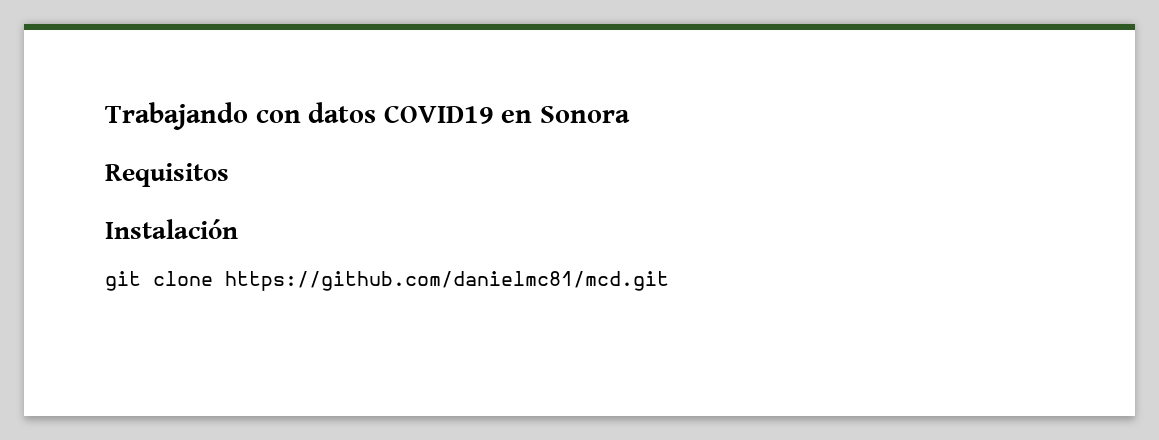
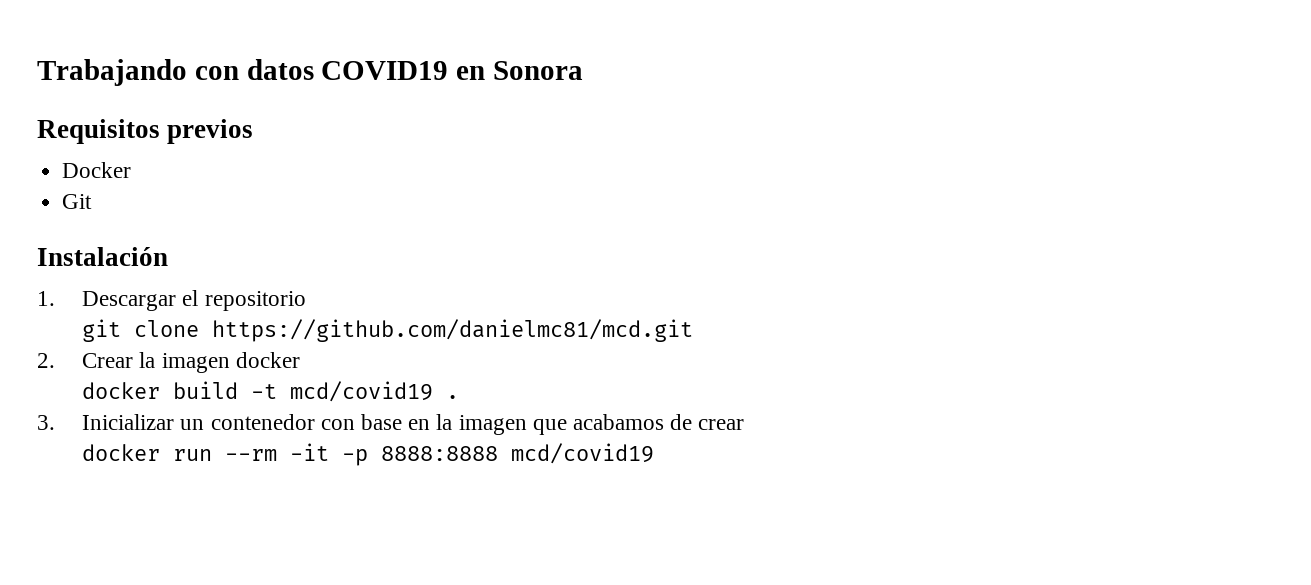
[105,219,238,239] [105,271,669,291] // Instalación // git clone https://github.com/danielmc81/mcd.git -> [167,119,254,144] [62,162,132,178] [62,194,93,209] [37,247,168,266] [37,290,306,311] [82,319,694,342] [37,352,300,373] [82,381,460,402] [37,414,745,435] [82,443,655,466] previos // Docker // Git // Instalación // 1. Descargar el repositorio // git clone https://github.com/danielmc81/mcd.git // 2. Crear la imagen docker // docker build -t mcd/covid19 . // 3. Inicializar un contenedor con base en la imagen que acabamos de crear // docker run --rm -it -p 8888:8888 mcd/covid19

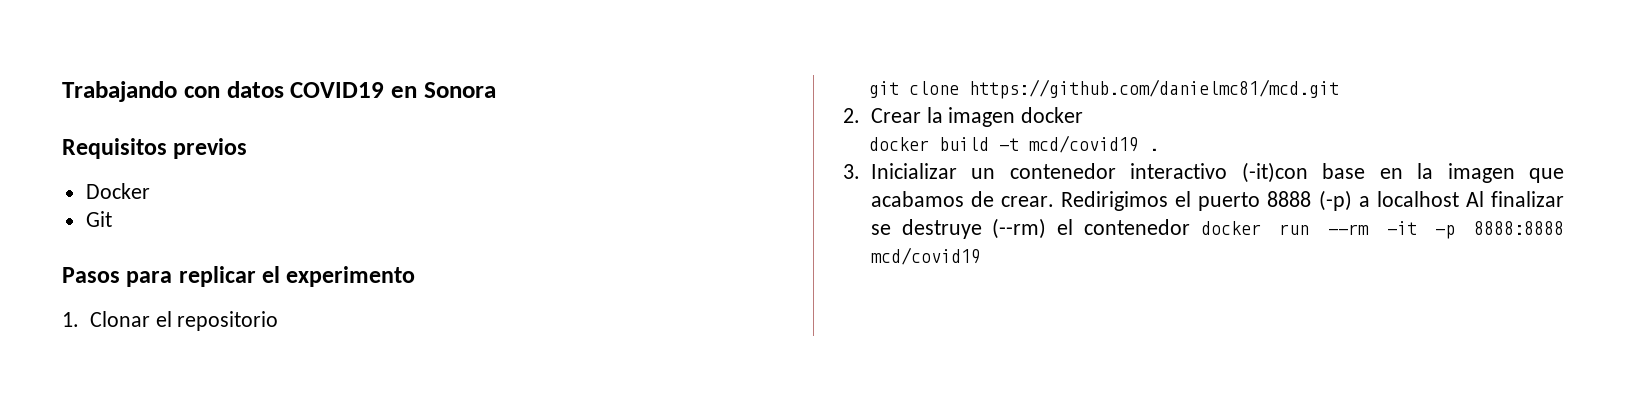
[37,247,168,266] Instalación -> [62,266,416,287] Pasos para replicar el experimento
[82,291,177,311] Descargar -> [89,311,150,327] Clonar
[320,419,355,430] con -> [1130,162,1308,183] interactivo (-it)con
[698,419,745,430] crear // -> [1000,190,1564,211] [870,218,1191,239] crear. Redirigimos el puerto 8888 (-p) a localhost Al finalizar se destruye (--rm) el contenedor

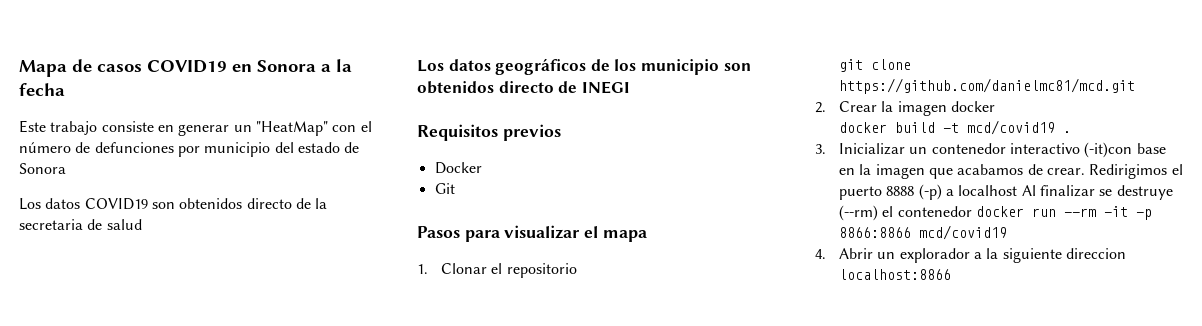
[62,81,284,102] Trabajando con datos -> [19,59,142,77] Mapa de casos
(496, 90) none -> [321,59,352,72] [19,83,65,96] [19,120,372,136] [19,142,360,157] [19,163,66,174] [19,198,328,210] [19,219,142,230] [417,58,751,75] [417,81,630,94] a la fecha // Este trabajo consiste en generar un "HeatMap" con el número de defunciones por municipio del estado de Sonora // Los datos COVID19 son obtenidos directo de la secretaria de salud // Los datos geográficos de los municipio son obtenidos directo de INEGI
[178,266,416,287] replicar el experimento -> [504,225,647,242] visualizar el mapa
[1474,221,1564,235] [870,247,981,265] 8888:8888 mcd/covid19 -> [839,225,1008,240] [815,248,1127,263] [839,269,952,280] 8866:8866 mcd/covid19 // 4. Abrir un explorador a la siguiente direccion localhost:8866

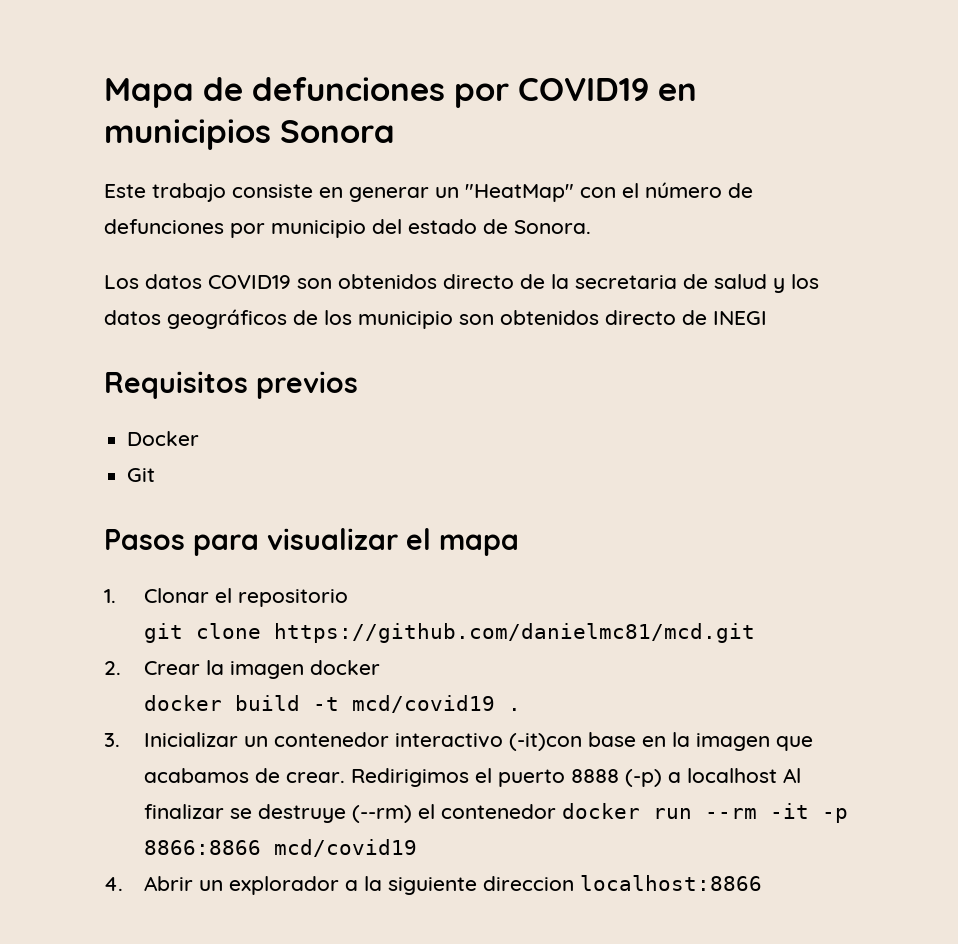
[97,64,142,72] casos -> [252,77,509,108] defunciones por
[257,59,352,72] [19,83,65,96] Sonora a la fecha -> [104,119,395,150] municipios Sonora
[19,163,66,174] Sonora -> [514,220,591,234] Sonora.
[417,60,444,72] // Los -> [773,274,819,293] y los

